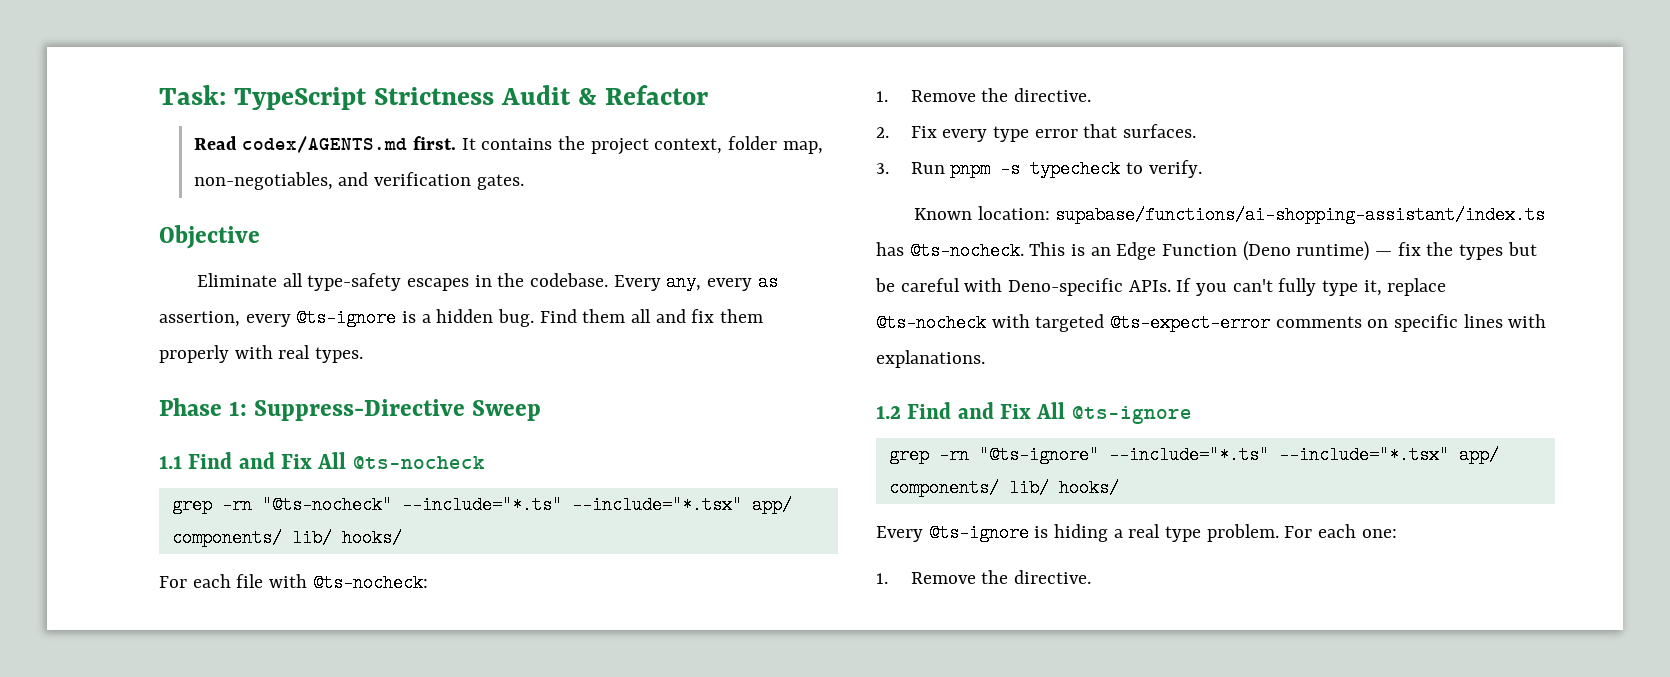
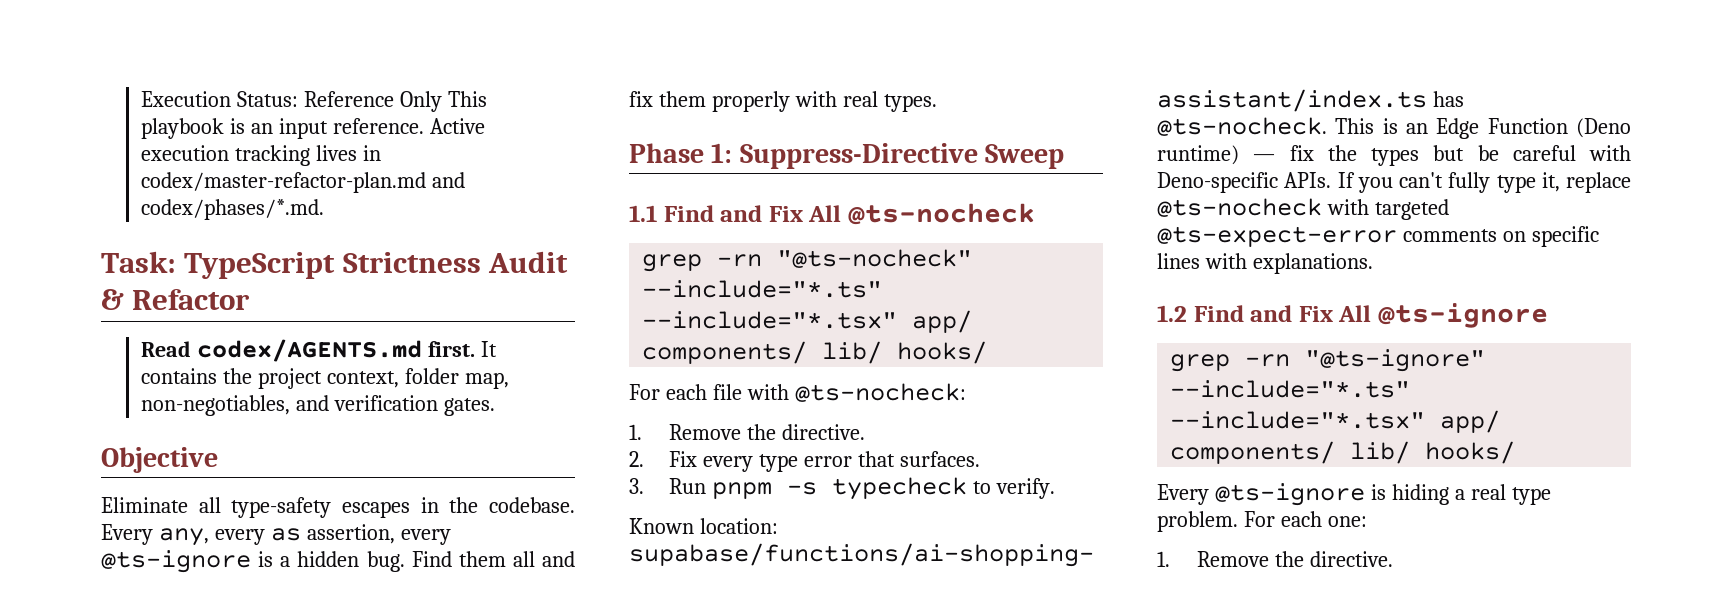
(159, 95) none -> [141,91,488,112] [141,118,486,139] [141,145,382,166] [141,172,466,193] [141,199,325,220] Execution Status: Reference Only This playbook is an input reference. Active execution tracking lives in codex/master-refactor-plan.md and codex/phases/*.md. //

